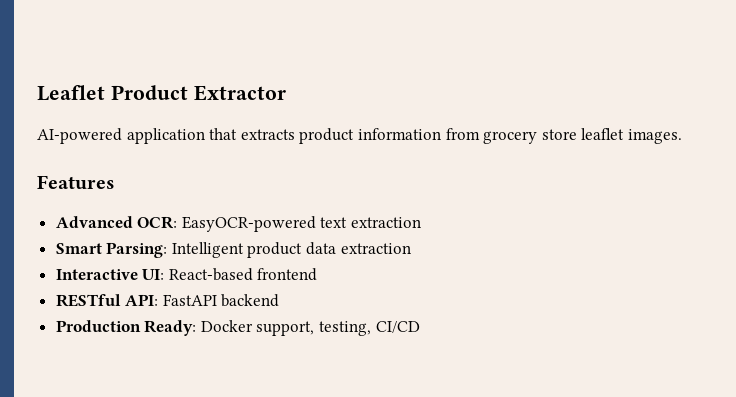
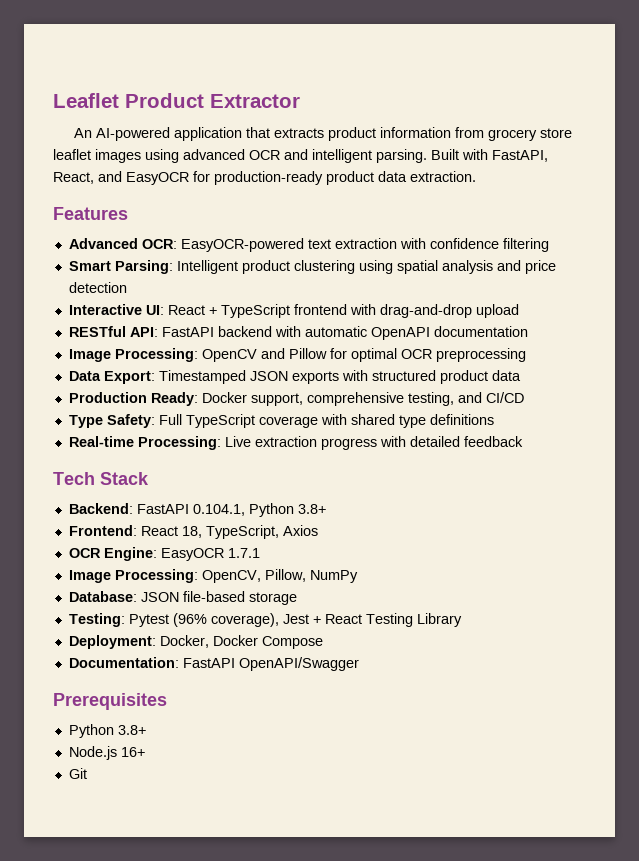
(286, 93) none -> [74,128,93,138] An
[627,129,682,144] images. -> [95,149,548,163] [53,171,476,185] images using advanced OCR and intelligent parsing. Built with FastAPI, React, and EasyOCR for production-ready product data extraction.
(422, 222) none -> [399,238,549,252] with confidence filtering
[306,242,411,255] [55,268,318,281] [55,294,280,307] [55,320,420,336] data extraction // Interactive UI: React-based frontend // RESTful API: FastAPI backend // Production Ready: Docker support, testing, CI/CD -> [293,260,556,274] [68,282,127,293] [68,304,519,318] [68,326,528,340] [68,348,526,362] [68,370,521,384] [68,392,524,406] [68,414,494,428] [68,436,523,450] [53,472,149,485] [68,503,326,517] [68,525,318,539] [68,547,260,561] [68,569,358,583] [68,591,297,605] [68,613,462,627] [68,635,323,649] [68,657,359,671] [53,693,167,710] [68,724,146,738] [68,746,145,760] [68,768,87,779] clustering using spatial analysis and price detection // Interactive UI: React + TypeScript frontend with drag-and-drop upload // RESTful API: FastAPI backend with automatic OpenAPI documentation // Image Processing: OpenCV and Pillow for optimal OCR preprocessing // Data Export: Timestamped JSON exports with structured product data // Production Ready: Docker support, comprehensive testing, and CI/CD // Type Safety: Full TypeScript coverage with shared type definitions // Real-time Processing: Live extraction progress with detailed feedback // Tech Stack // Backend: FastAPI 0.104.1, Python 3.8+ // Frontend: React 18, TypeScript, Axios // OCR Engine: EasyOCR 1.7.1 // Image Processing: OpenCV, Pillow, NumPy // Database: JSON file-based storage // Testing: Pytest (96% coverage), Jest + React Testing Library // Deployment: Docker, Docker Compose // Documentation: FastAPI OpenAPI/Swagger // Prerequisites // Python 3.8+ // Node.js 16+ // Git

